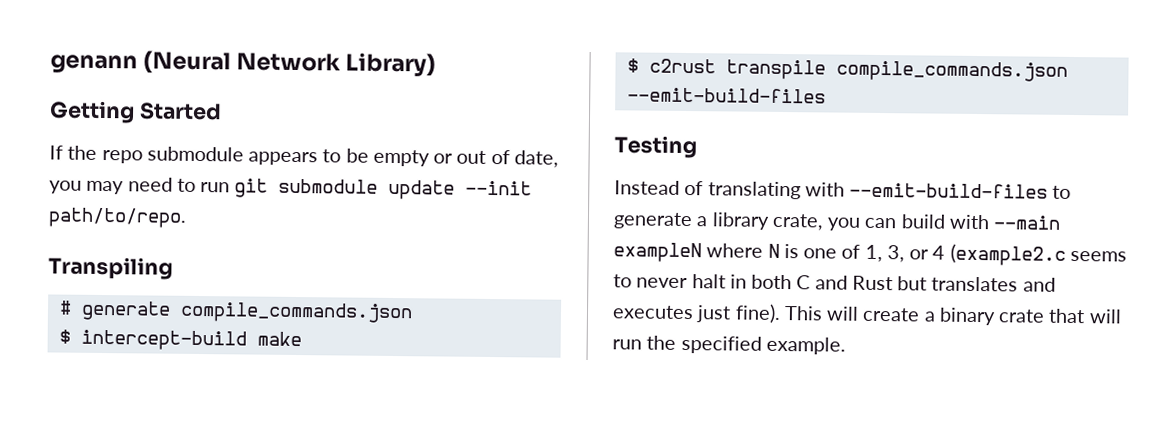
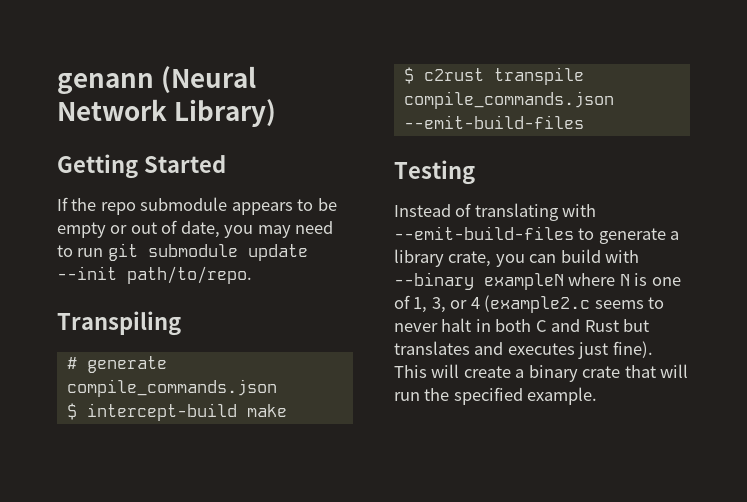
[993,215,1062,230] --main -> [394,272,474,290] --binary

